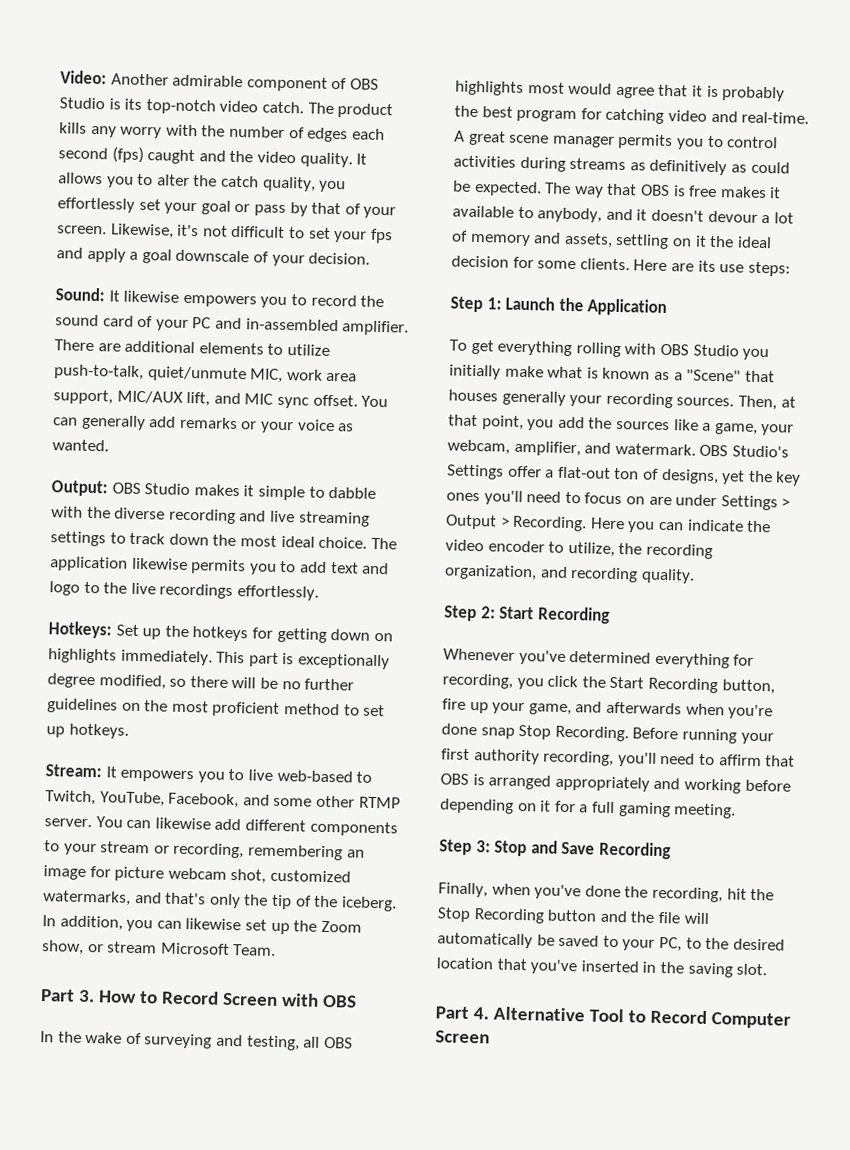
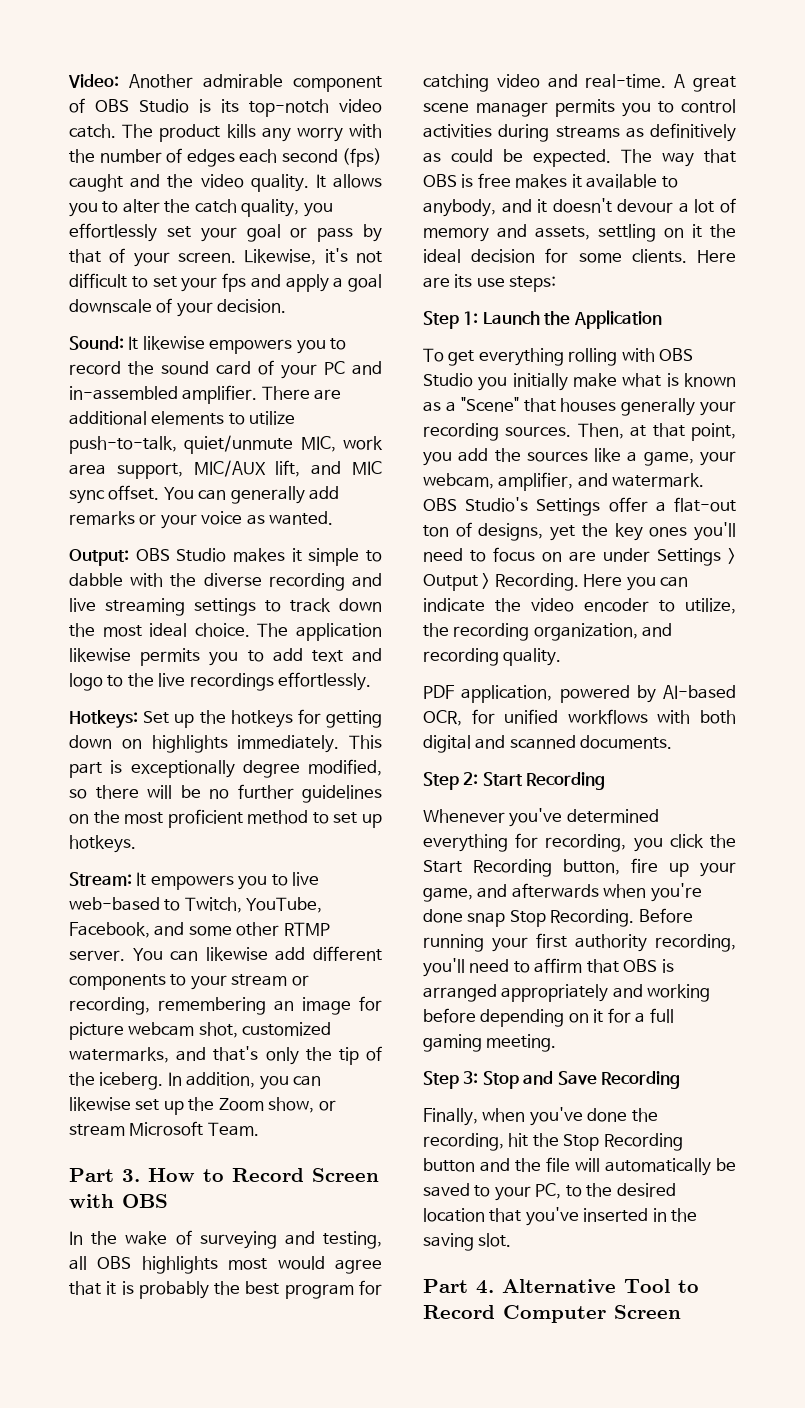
(695, 576) none -> [423,685,736,703] [423,709,736,726] [423,735,673,753] // PDF application, powered by AI-based OCR, for unified workflows with both digital and scanned documents.

